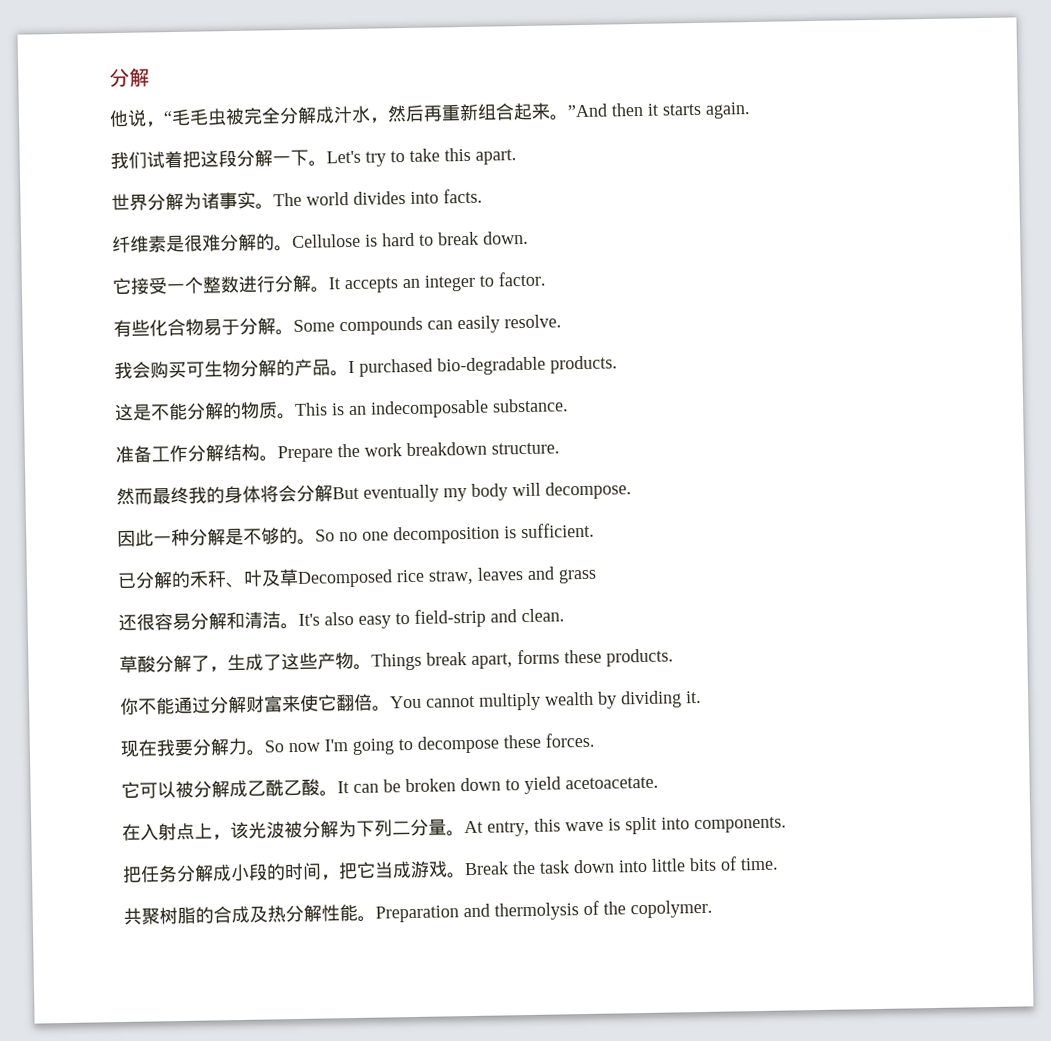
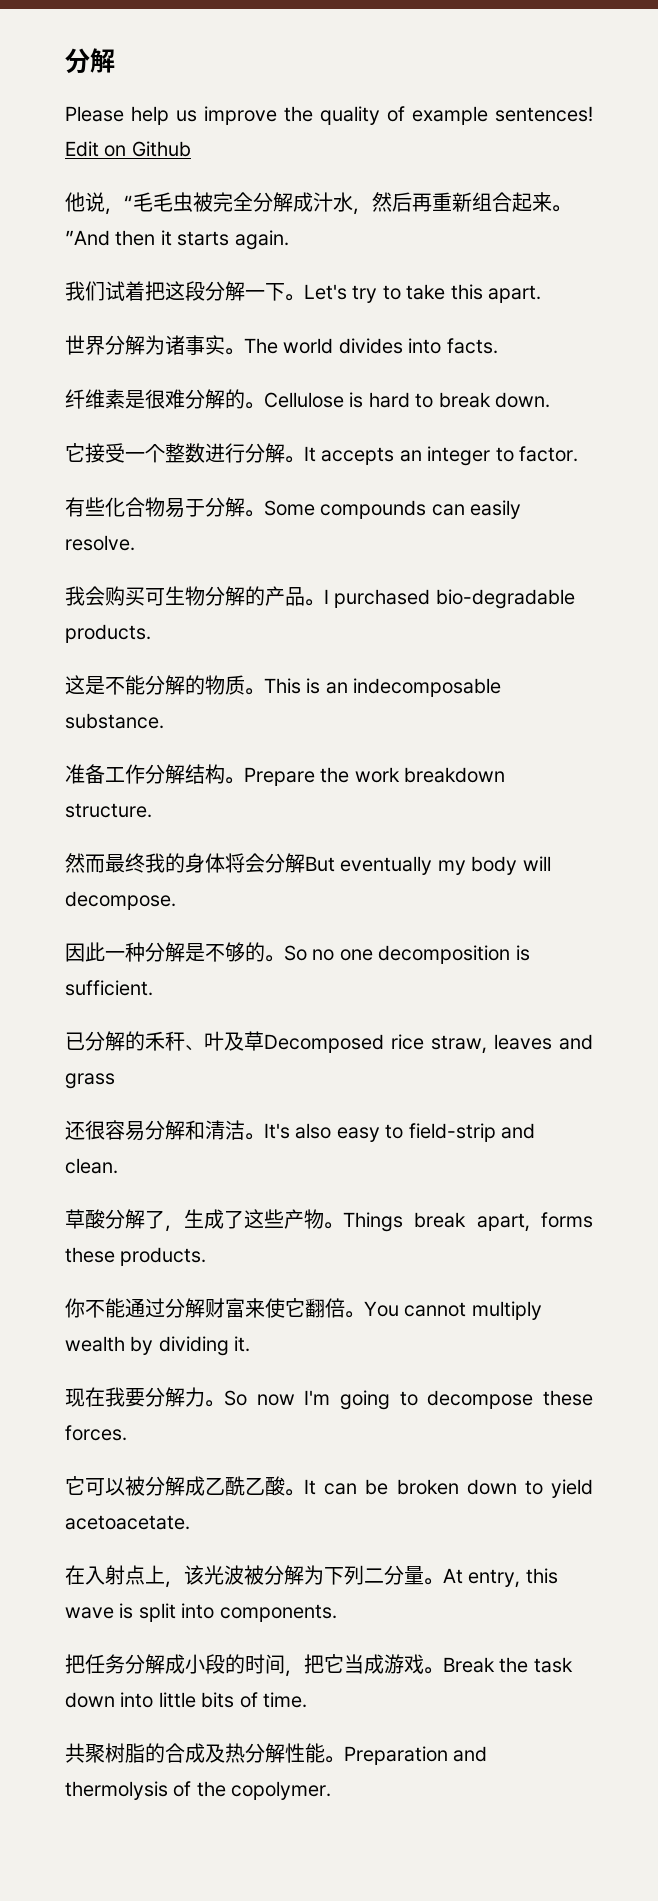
[109,67,150,88] 分解 -> [65,48,115,74] [65,106,593,125] [65,141,191,157] 分解 // Please help us improve the quality of example sentences! Edit on Github

